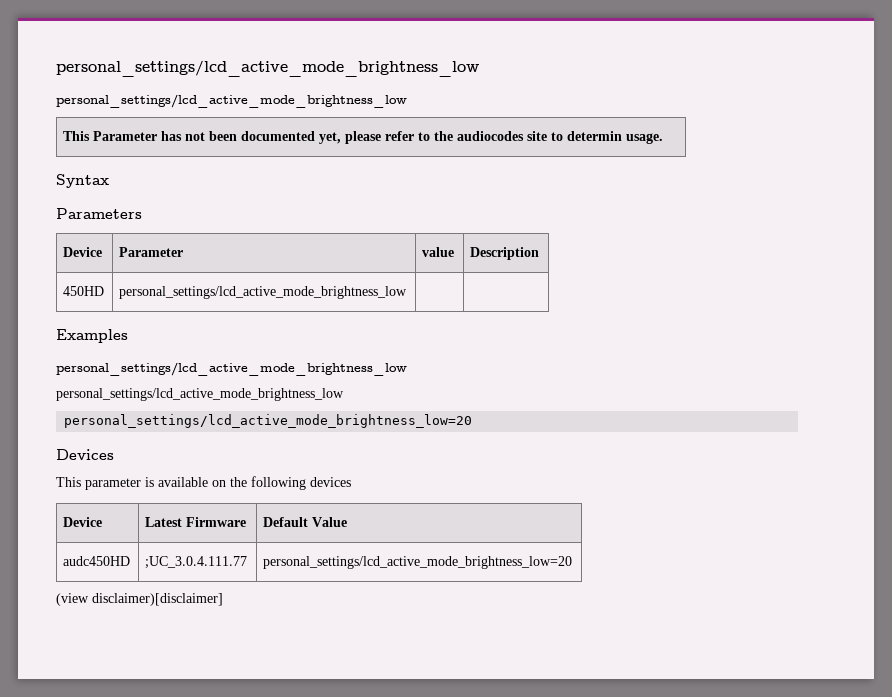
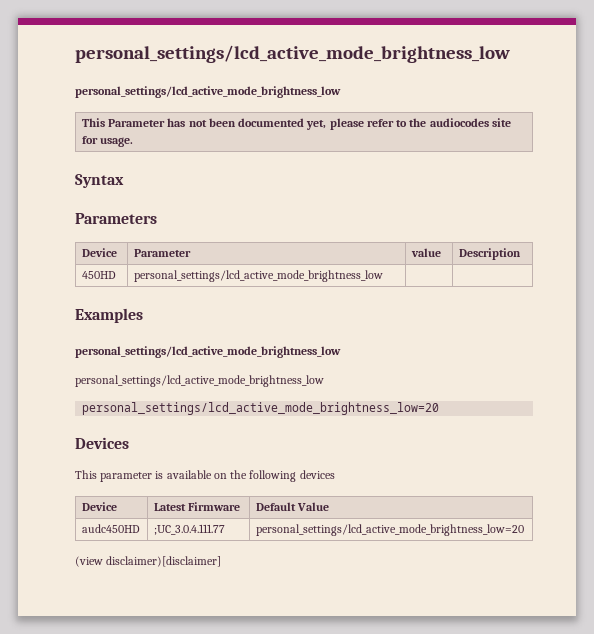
[551,131,623,141] to determin -> [81,136,98,144] for

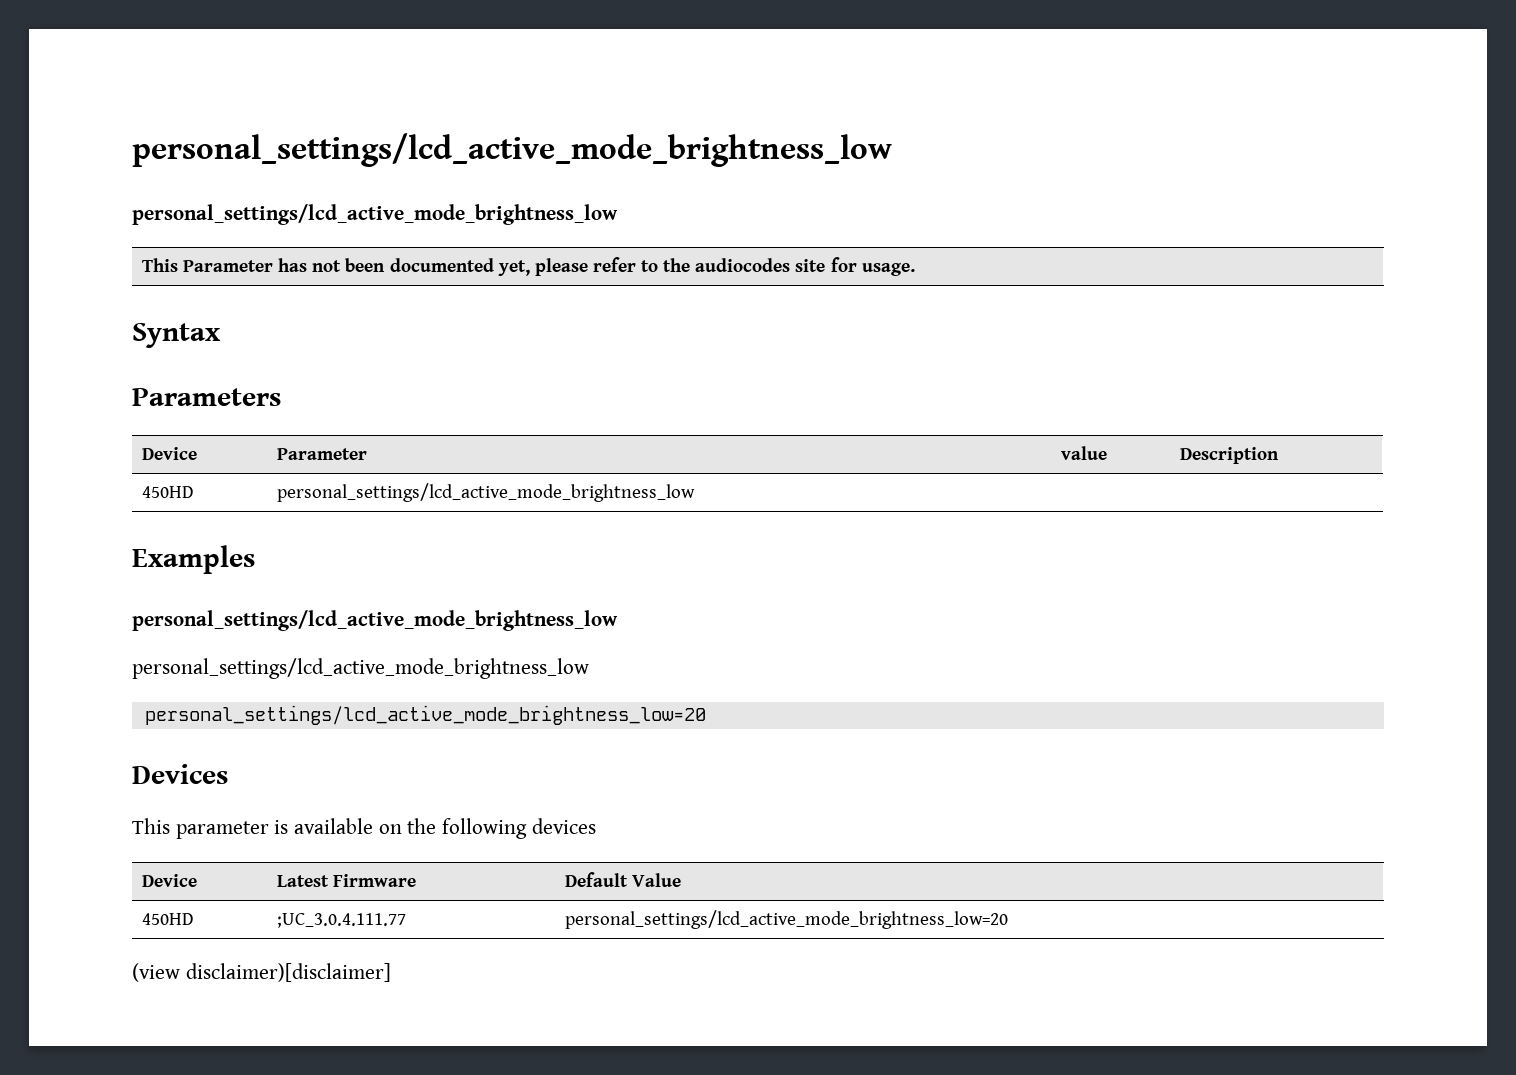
[81,524,140,533] audc450HD -> [141,913,194,925] 450HD

